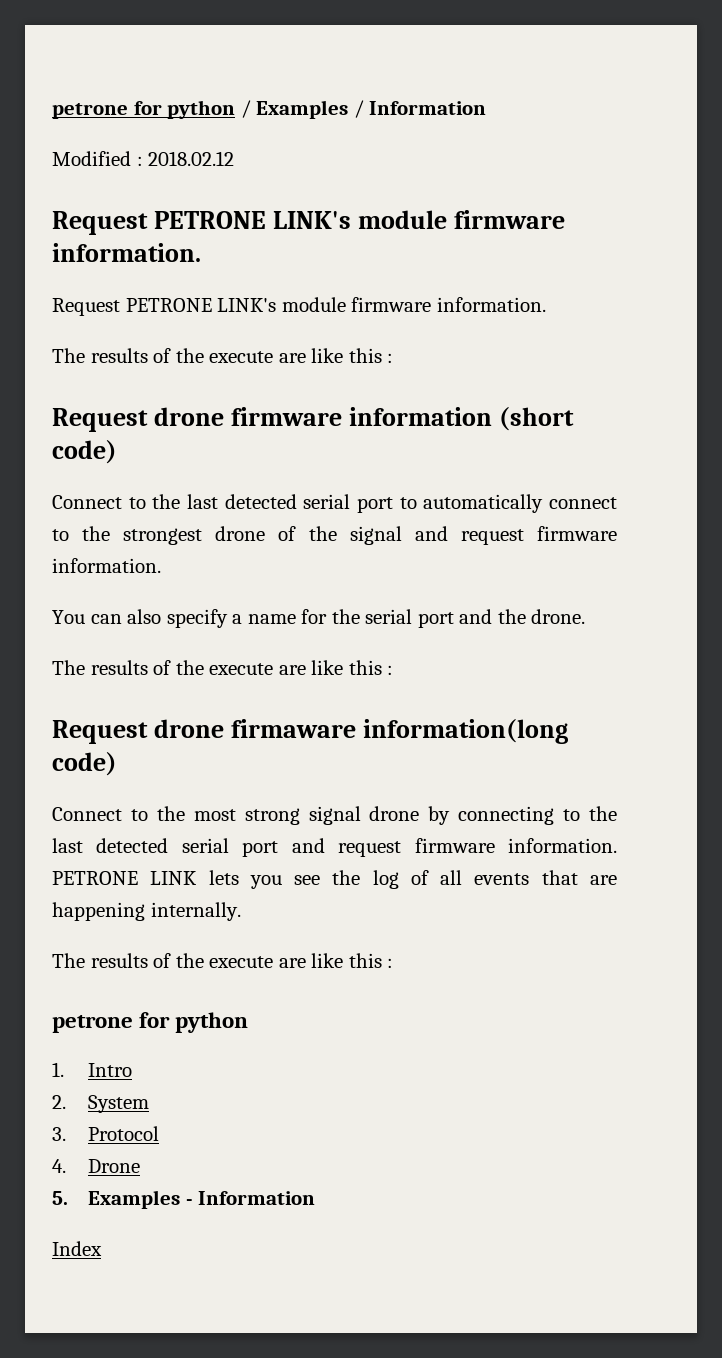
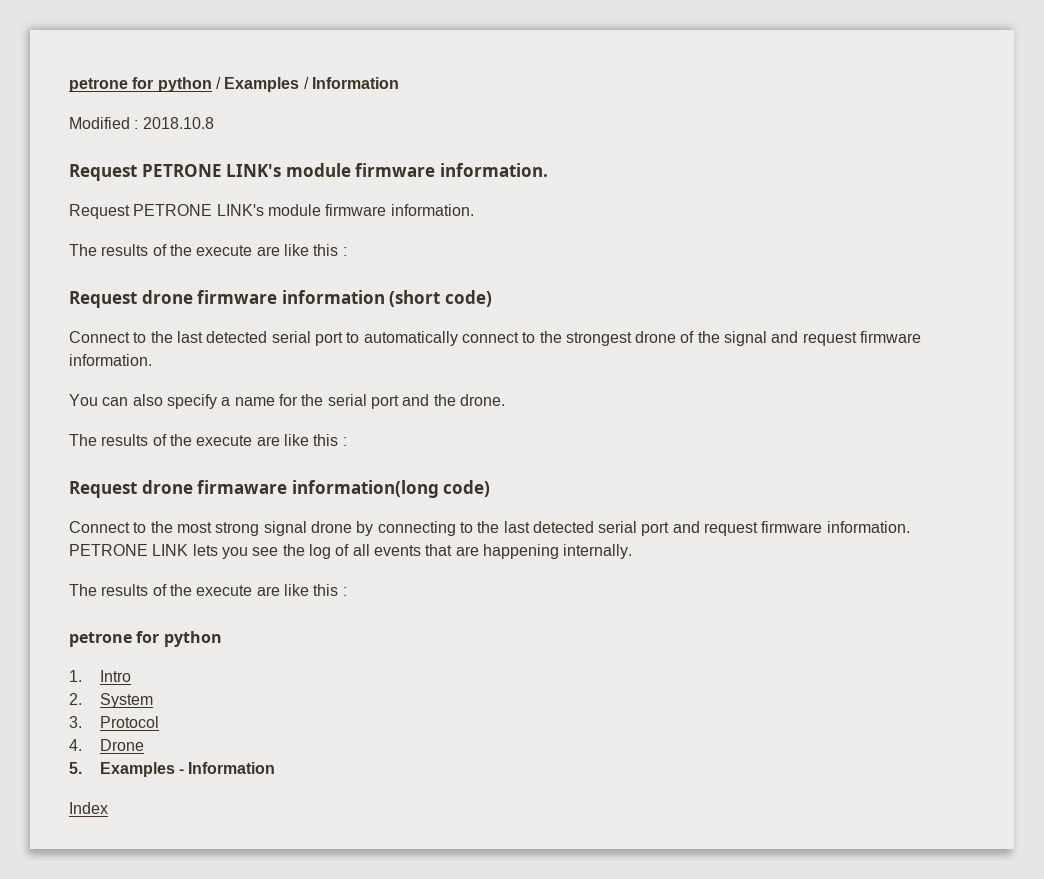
[148,151,235,166] 2018.02.12 -> [142,117,214,129] 2018.10.8

